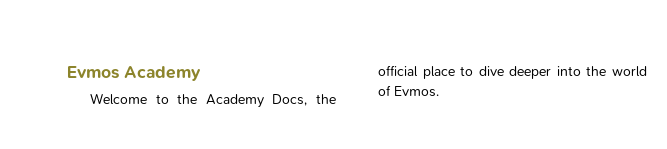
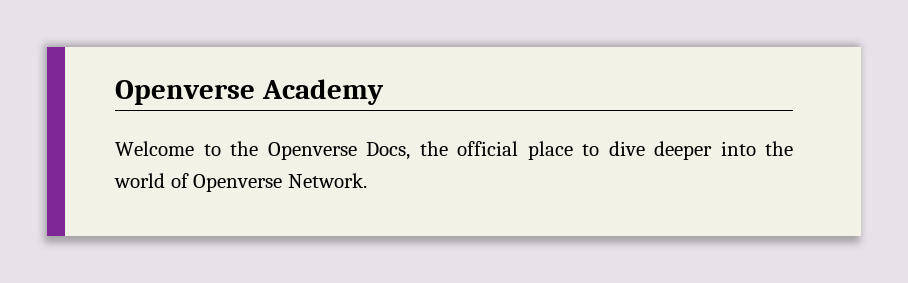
[67,66,119,79] Evmos -> [115,80,255,105] Openverse
[205,94,264,108] Academy -> [267,142,357,160] Openverse
[394,86,439,97] Evmos. -> [193,173,367,192] Openverse Network.

